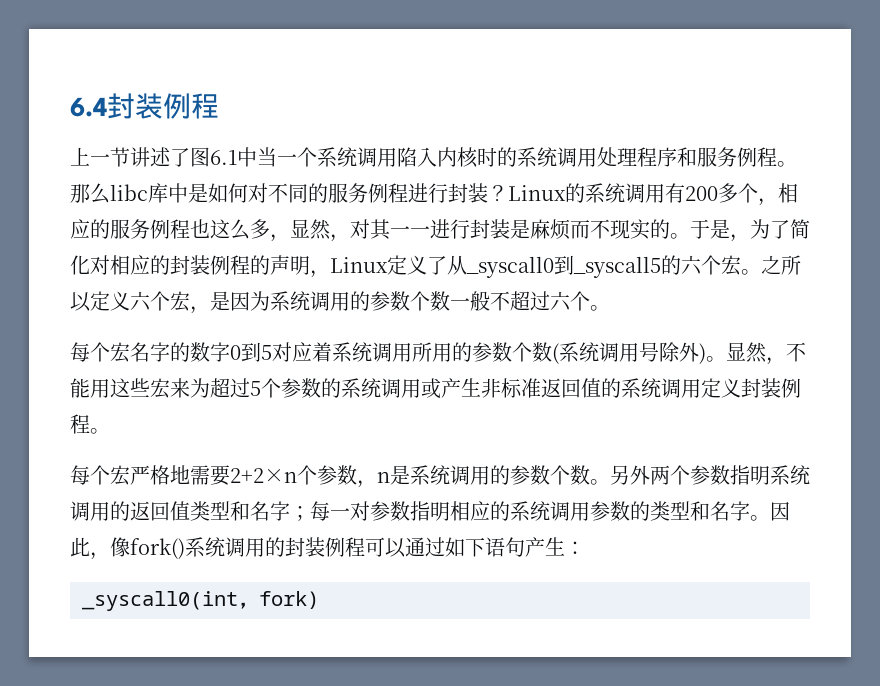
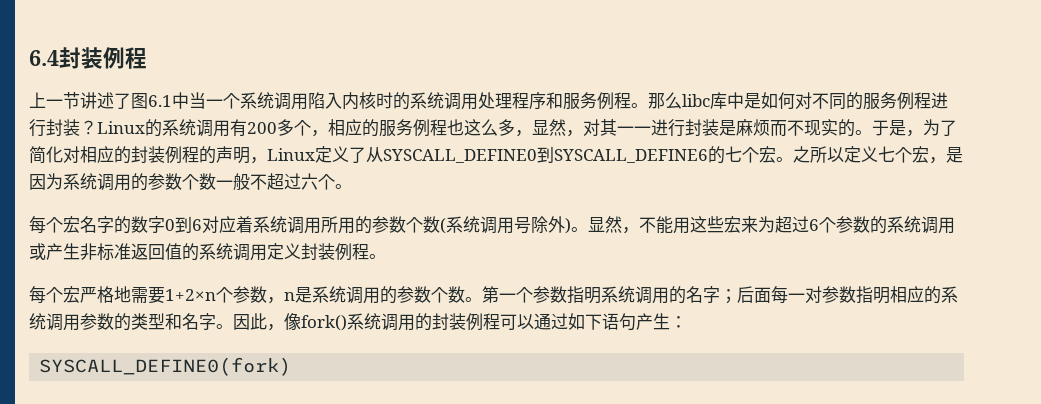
[466,255,702,278] _syscall0到_syscall5的六 -> [383,146,742,164] SYSCALL_DEFINE0到SYSCALL_DEFINE6的七
[130,291,151,311] 六 -> [878,146,895,162] 七
[261,345,272,360] 5 -> [192,219,202,231] 6
[250,381,261,396] 5 -> [809,219,819,231] 6
[230,468,297,483] 2+2×n -> [165,289,216,301] 1+2×n
[610,465,670,485] 另外两 -> [482,286,516,303] 第一
[130,501,310,521] 返回值类型和名字； -> [686,286,771,304] 名字；后面
[82,591,319,611] _syscall0(int，fork) -> [39,357,292,376] SYSCALL_DEFINE0(fork)

